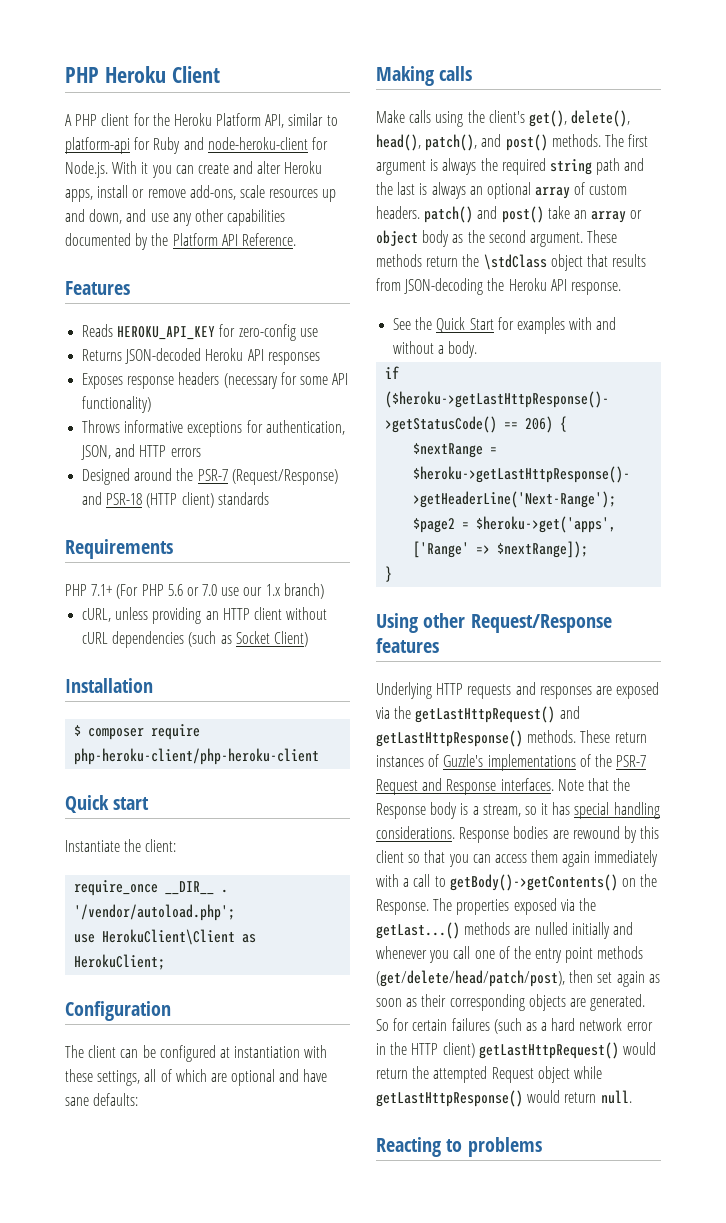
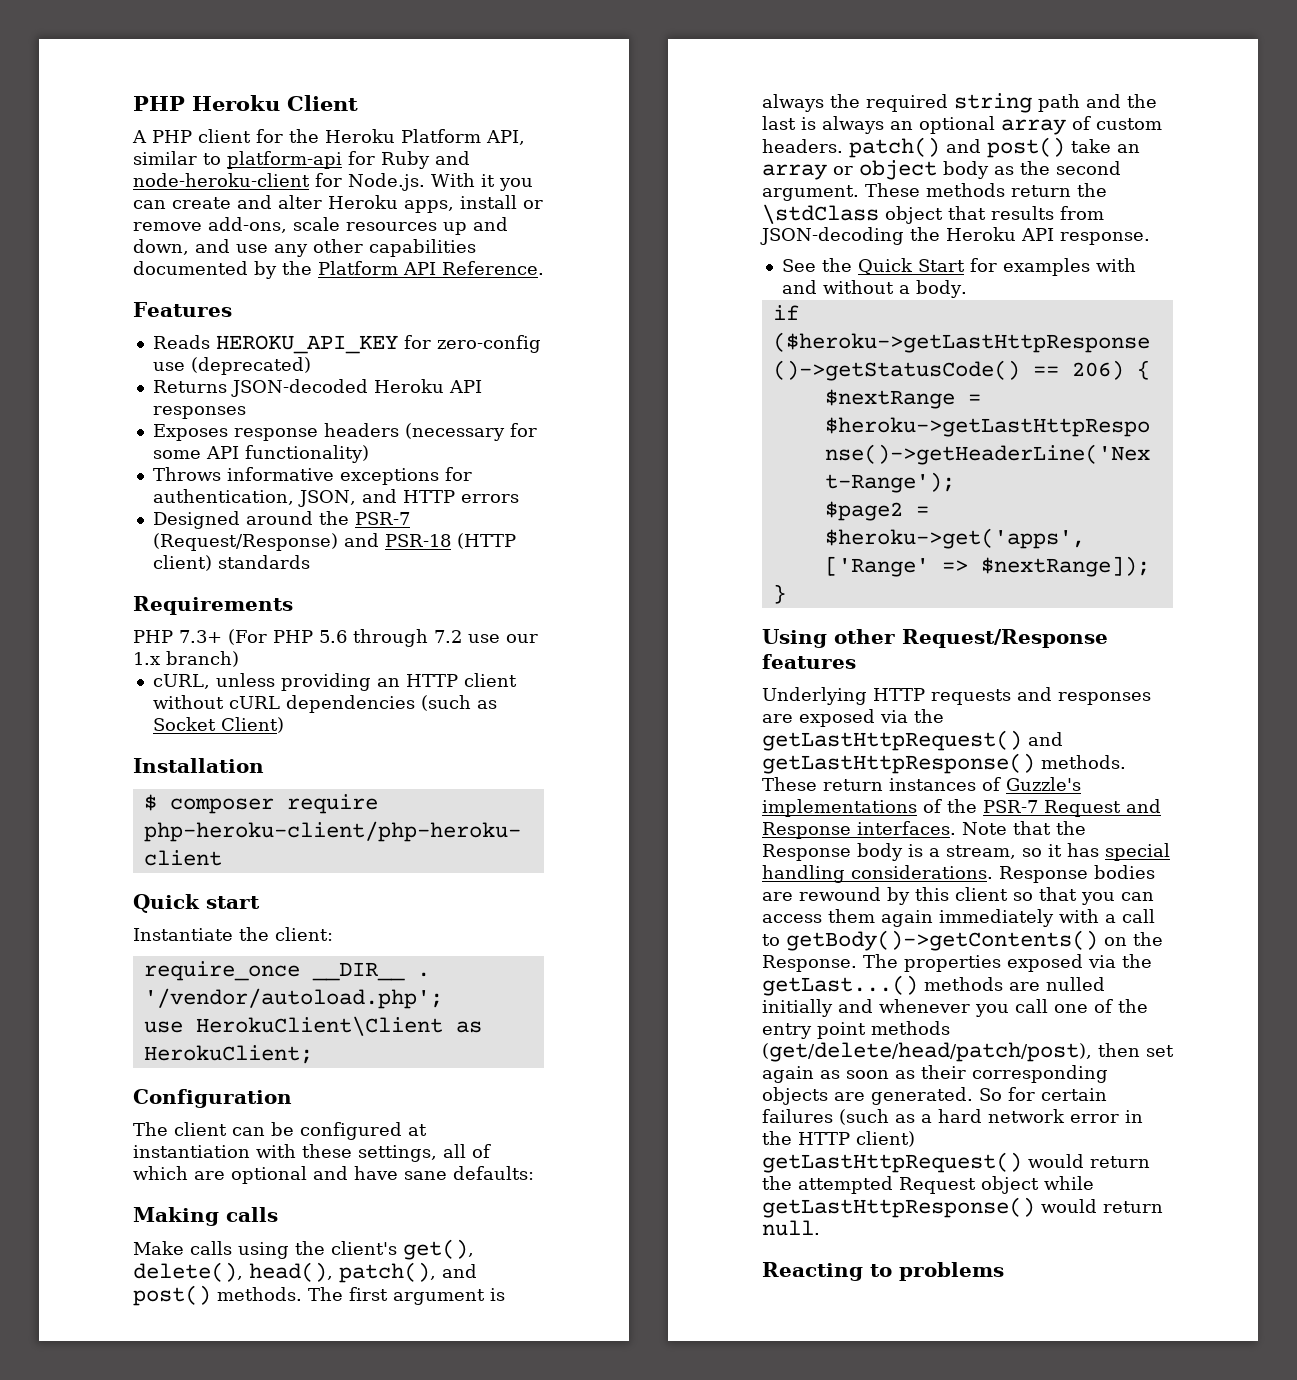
(318, 332) none -> [190,357,311,375] (deprecated)
[91,584,113,596] 7.1+ -> [179,630,222,643] 7.3+
[186,584,218,596] or 7.0 -> [352,629,462,647] through 7.2

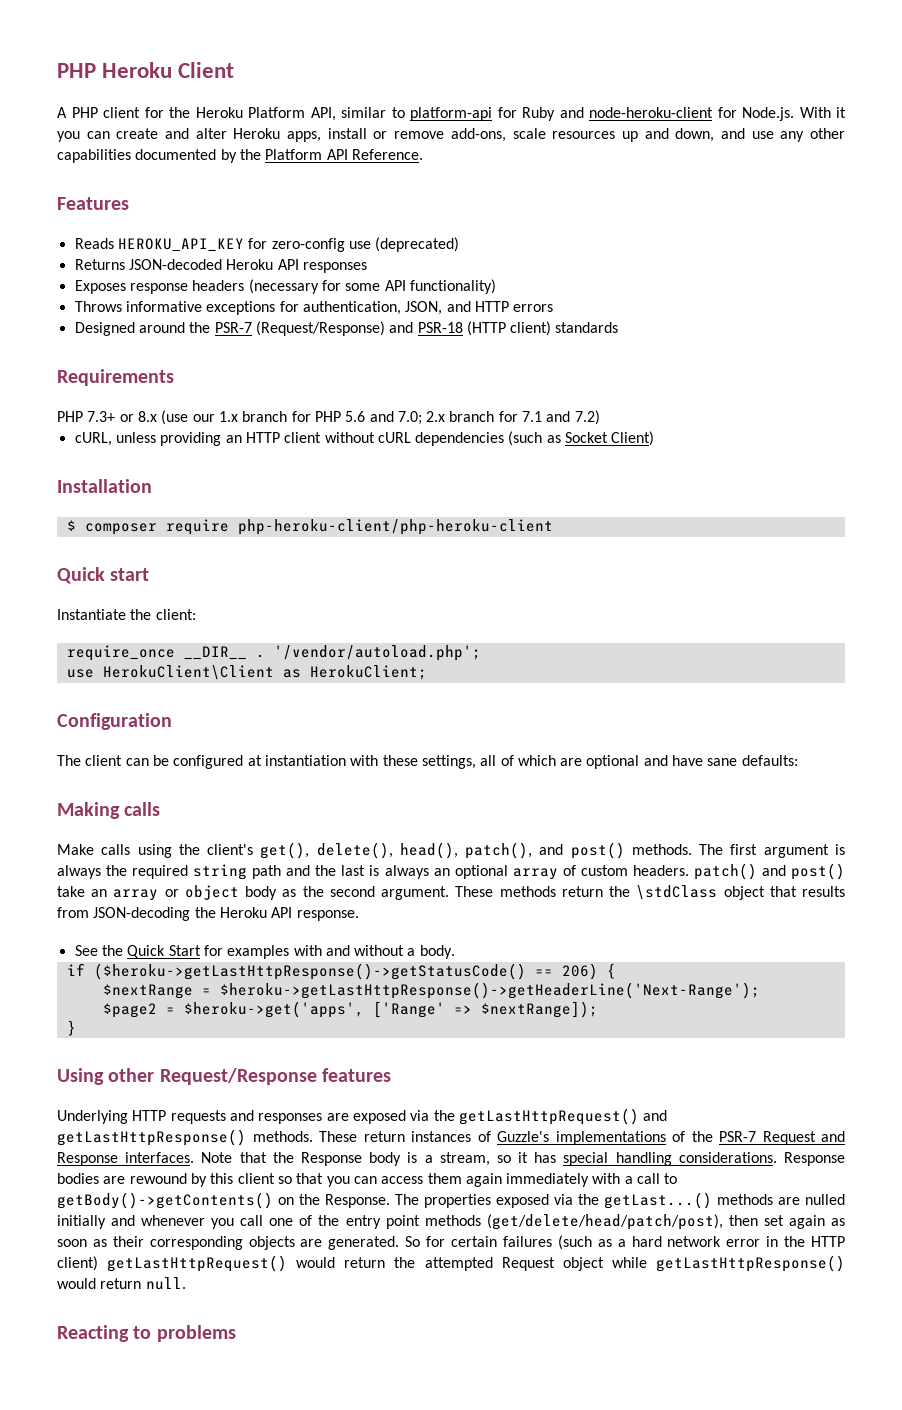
[228,629,538,647] [133,651,239,667] (For PHP 5.6 through 7.2 use our 1.x branch) -> [119,410,600,425] or 8.x (use our 1.x branch for PHP 5.6 and 7.0; 2.x branch for 7.1 and 7.2)

